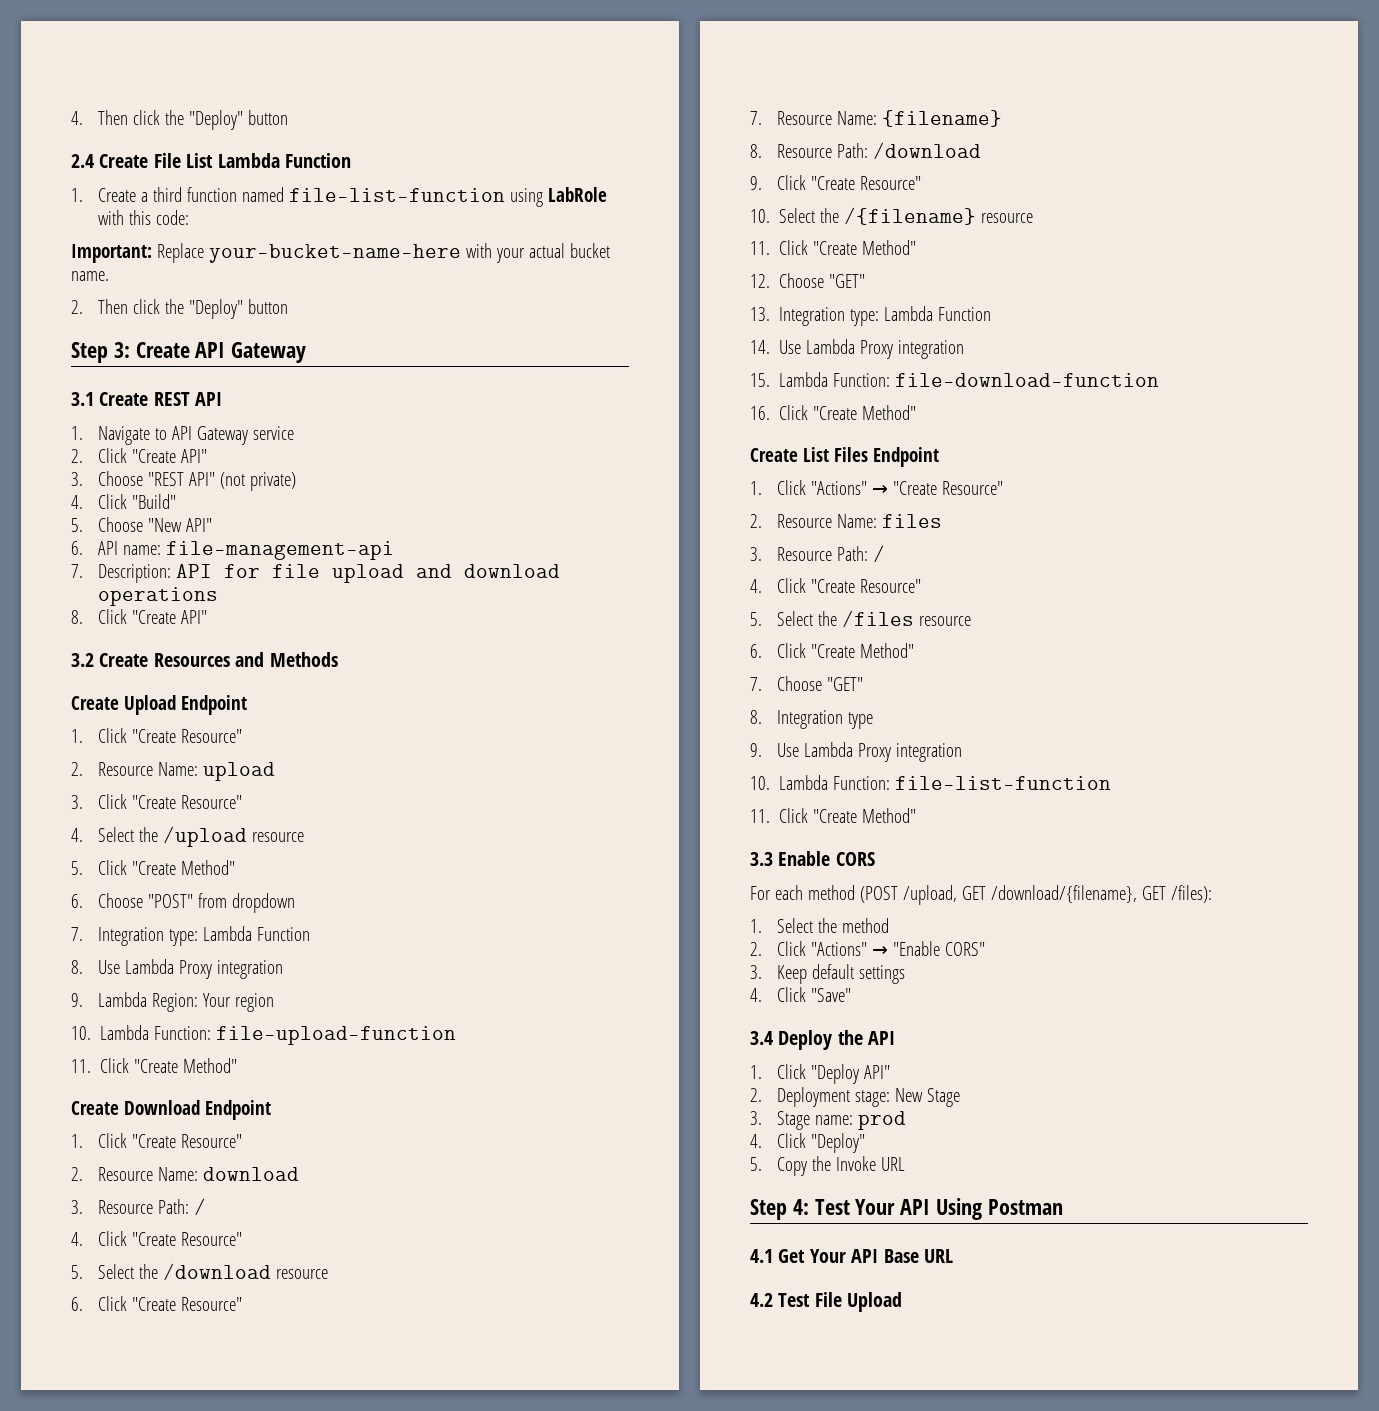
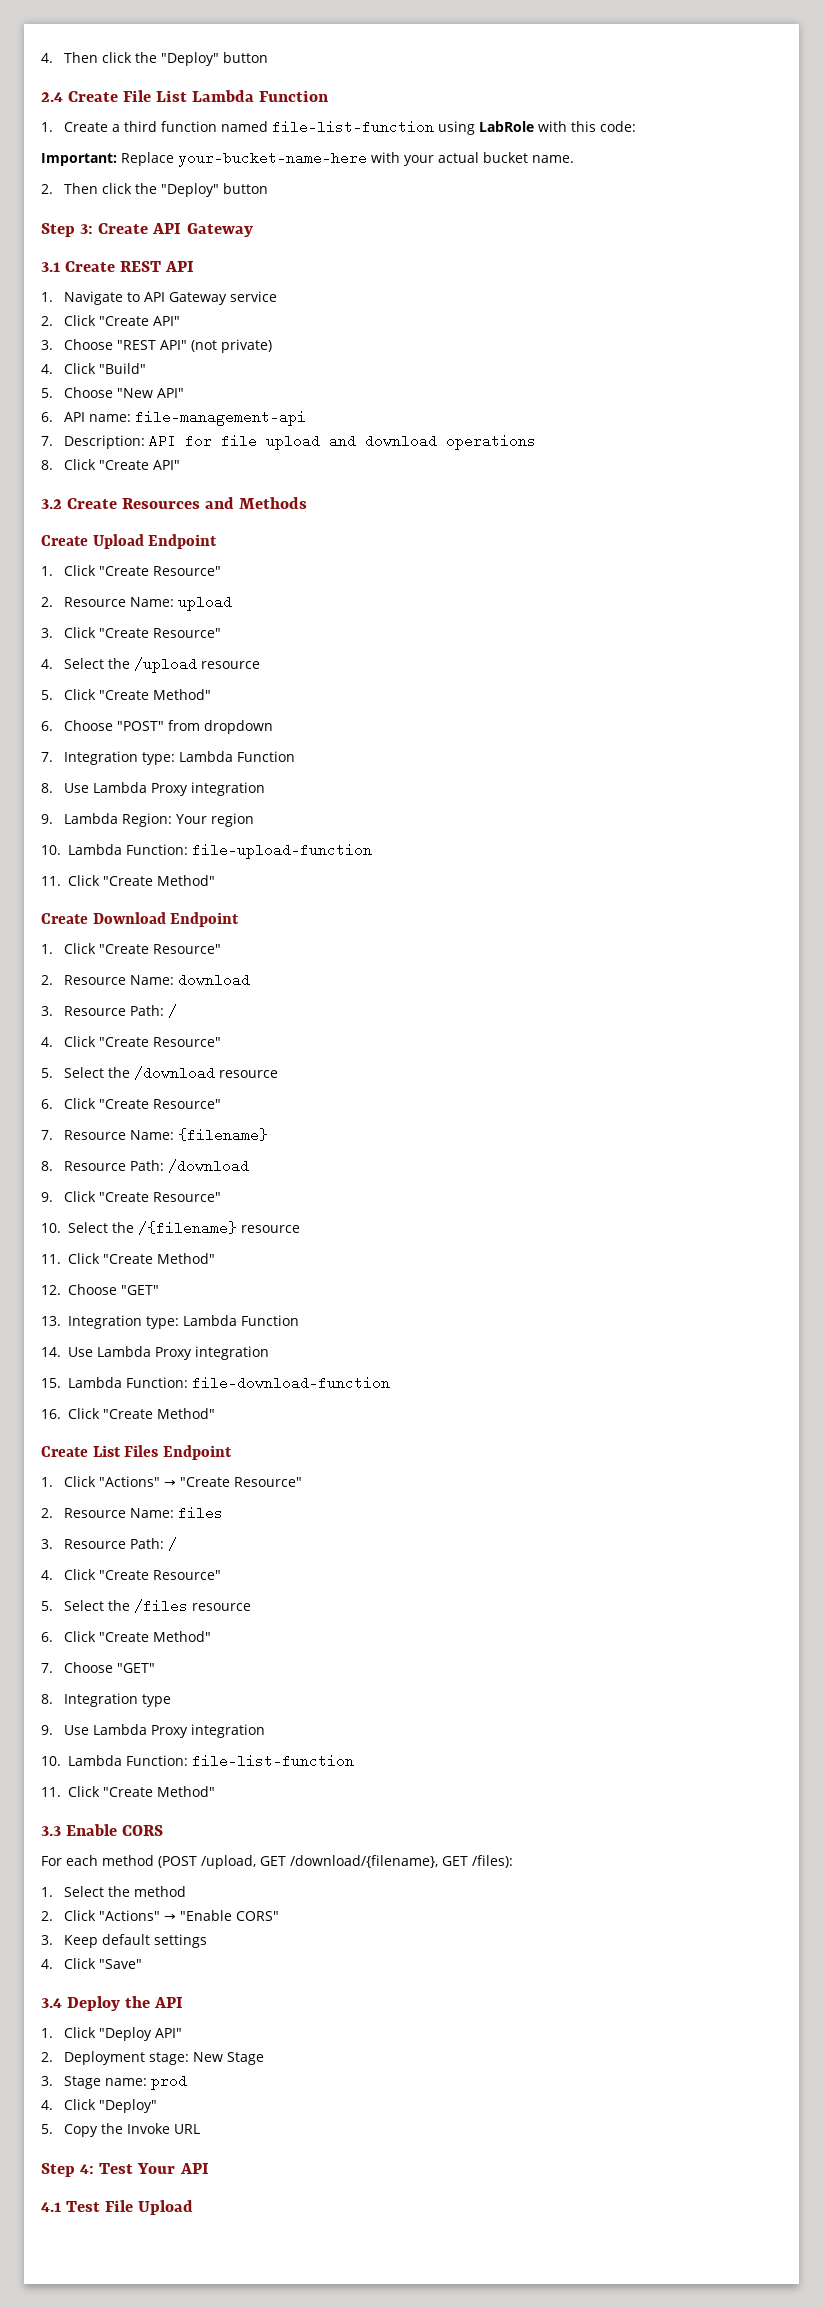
[935,1198,1063,1220] Using Postman -> (209, 2168) none
[778,1249,953,1263] [750,1293,773,1307] Get Your API Base URL // 4.2 -> (61, 2207) none

